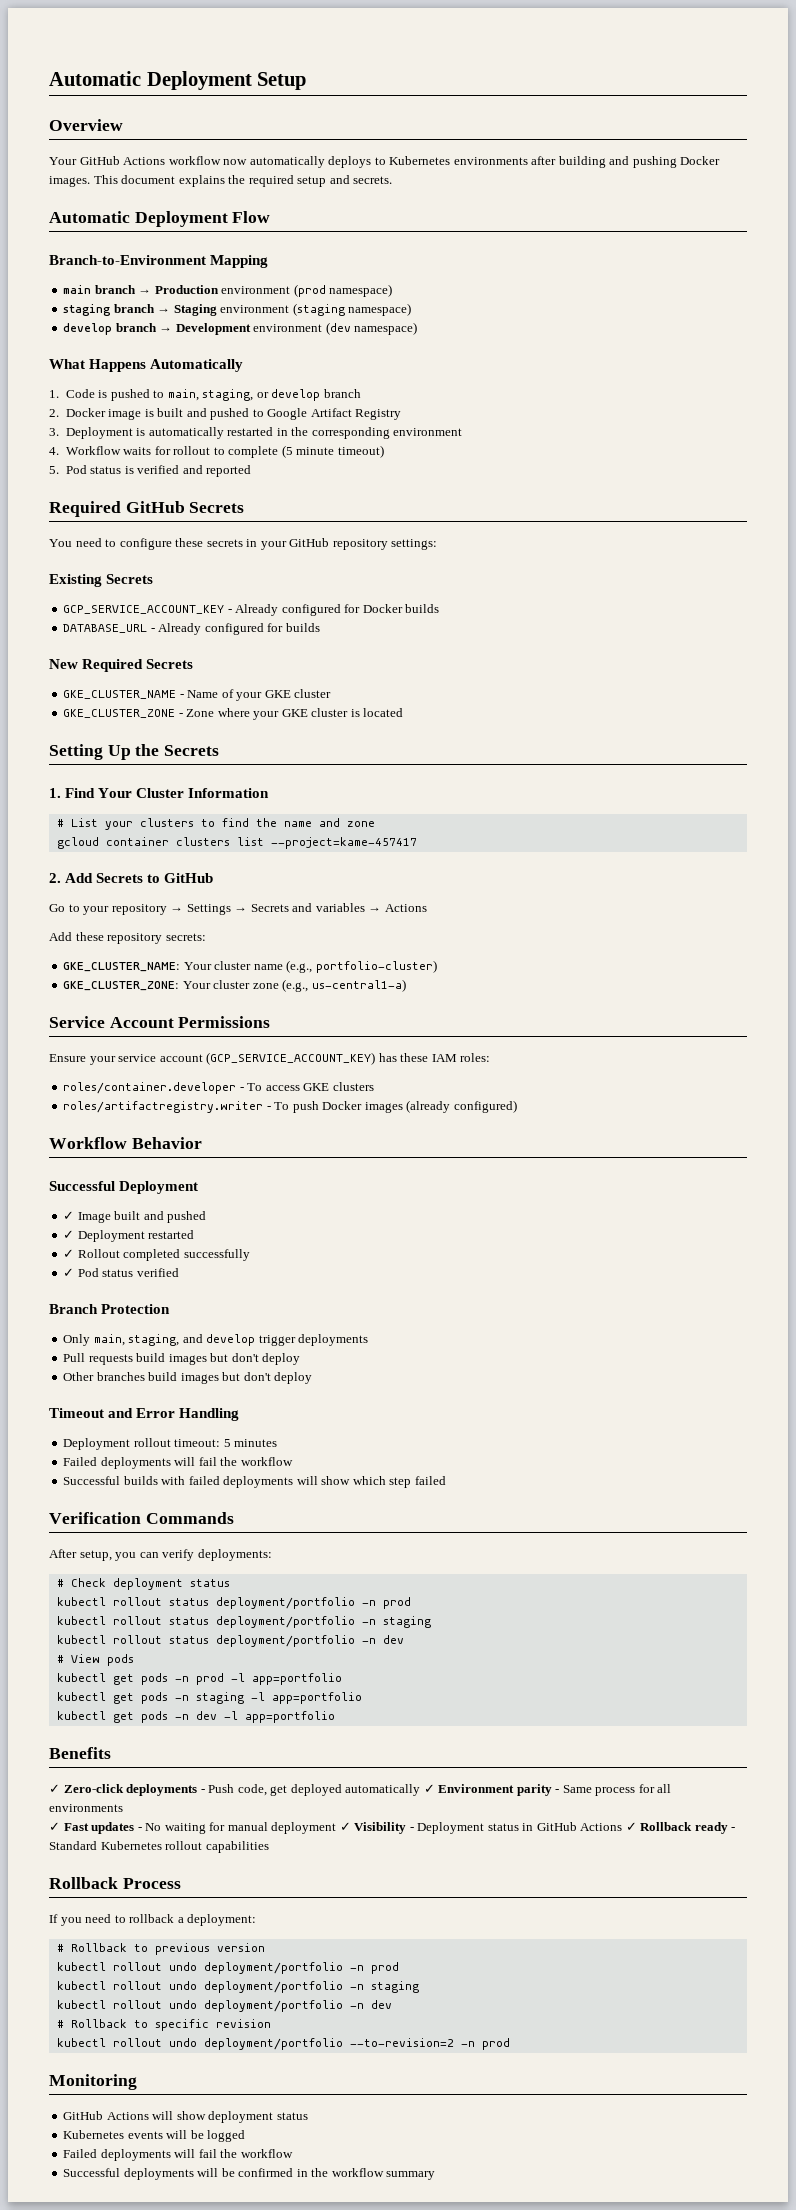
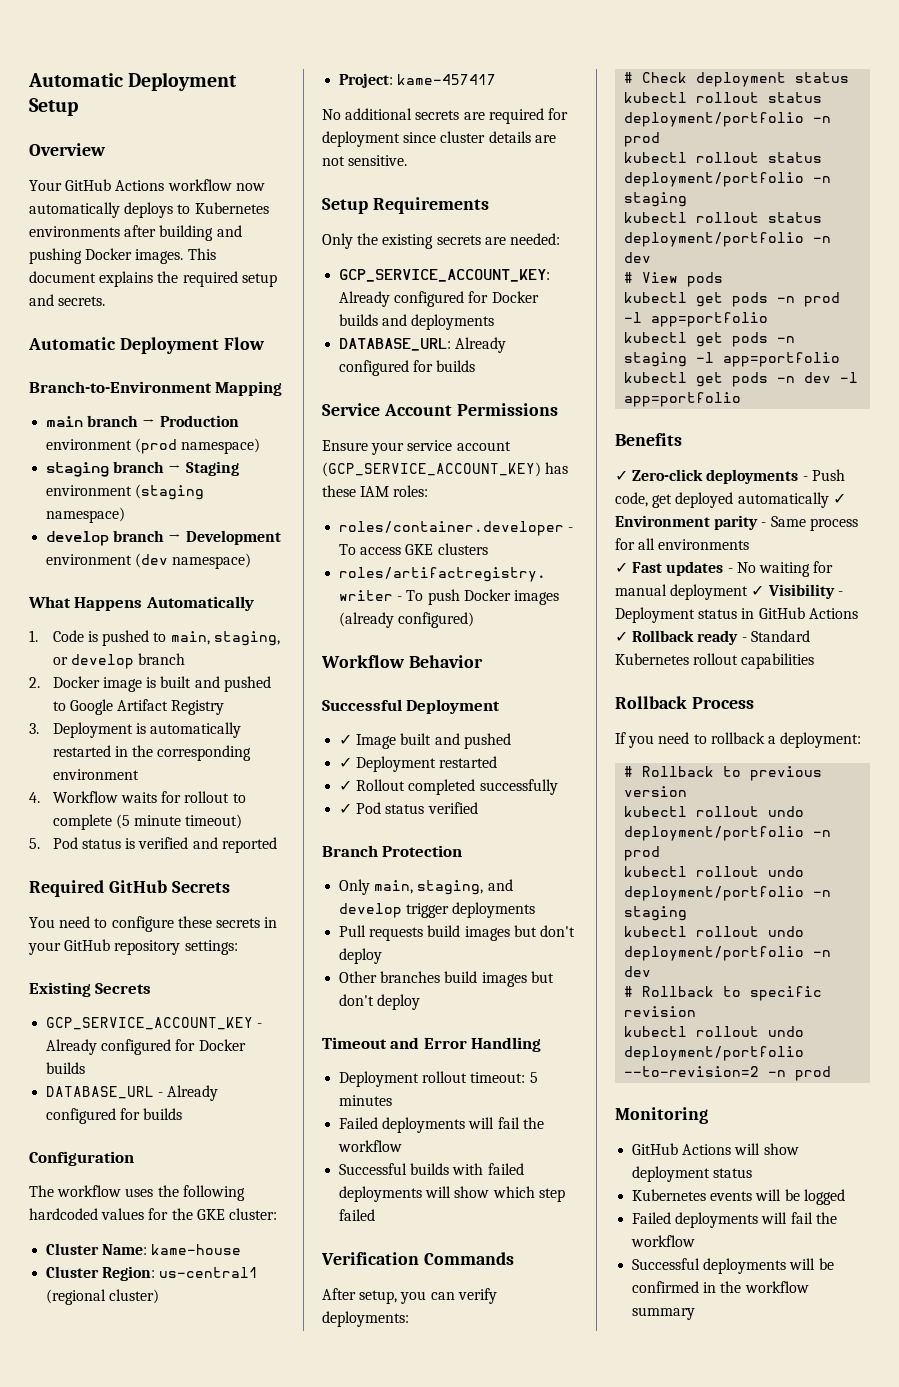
[49,659,194,672] [63,689,332,701] [63,708,404,720] [49,744,220,760] [49,788,270,798] [56,818,375,830] [56,837,417,849] [49,873,214,883] [49,903,427,915] [49,932,206,944] [63,960,437,973] [63,979,406,992] New Required Secrets // GKE_CLUSTER_NAME - Name of your GKE cluster // GKE_CLUSTER_ZONE - Zone where your GKE cluster is located // Setting Up the Secrets // 1. Find Your Cluster Information // # List your clusters to find the name and zone // gcloud container clusters list --project=kame-457417 // 2. Add Secrets to GitHub // Go to your repository → Settings → Secrets and variables → Actions // Add these repository secrets: // GKE_CLUSTER_NAME: Your cluster name (e.g., portfolio-cluster) // GKE_CLUSTER_ZONE: Your cluster zone (e.g., us-central1-a) -> [29,1151,134,1166] [29,1185,245,1201] [29,1208,277,1220] [46,1243,242,1255] [46,1266,259,1281] [46,1289,160,1305] [339,73,497,88] [322,108,568,124] [322,131,556,147] [322,155,408,166] [322,197,489,214] [322,233,560,249] [339,269,551,282] [339,291,539,307] [339,314,495,330] [339,337,507,353] [339,360,476,376] Configuration // The workflow uses the following hardcoded values for the GKE cluster: // Cluster Name: kame-house // Cluster Region: us-central1 (regional cluster) // Project: kame-457417 // No additional secrets are required for deployment since cluster details are not sensitive. // Setup Requirements // Only the existing secrets are needed: // GCP_SERVICE_ACCOUNT_KEY: Already configured for Docker builds and deployments // DATABASE_URL: Already configured for builds

